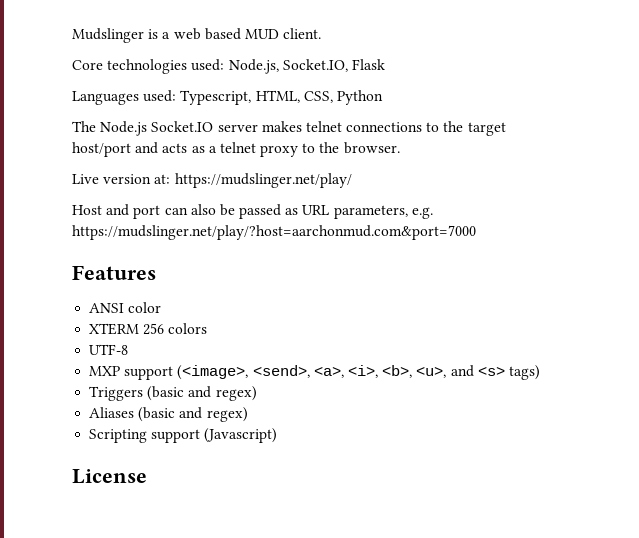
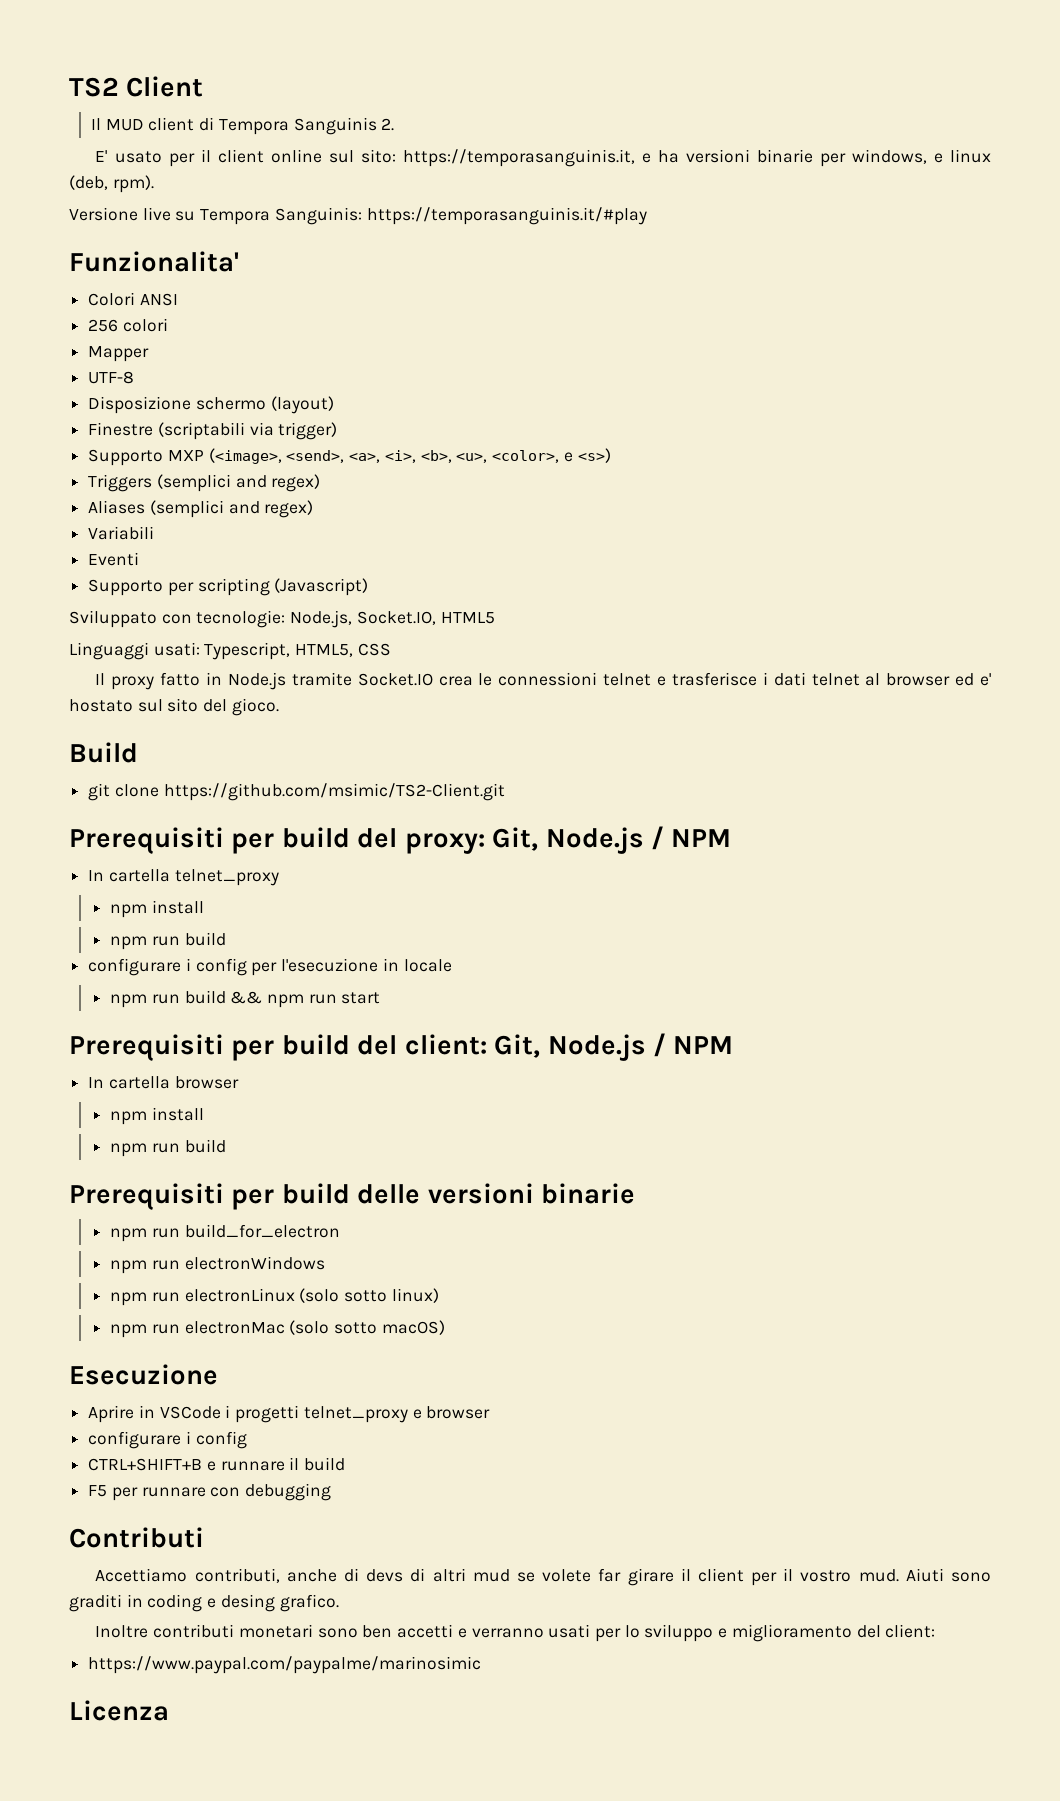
[72,28,322,43] [72,59,385,74] [72,90,383,105] [72,121,506,136] [72,142,400,157] [72,173,352,188] [72,204,433,219] [72,225,476,240] [72,265,156,280] [89,302,162,313] [89,323,208,335] [89,344,129,355] [89,366,174,380] Mudslinger is a web based MUD client. // Core technologies used: Node.js, Socket.IO, Flask // Languages used: Typescript, HTML, CSS, Python // The Node.js Socket.IO server makes telnet connections to the target host/port and acts as a telnet proxy to the browser. // Live version at: https://mudslinger.net/play/ // Host and port can also be passed as URL parameters, e.g. https://mudslinger.net/play/?host=aarchonmud.com&port=7000 // Features // ANSI color // XTERM 256 colors // UTF-8 // MXP support -> [69,76,204,97] [90,117,395,135] [95,149,992,167] [69,175,154,193] [69,207,647,225] [69,251,239,272] [88,292,178,306] [88,318,168,332] [88,346,150,362] [88,371,135,384] [88,396,334,414] [88,422,338,440] [88,449,204,466] TS2 Client // Il MUD client di Tempora Sanguinis 2. // E' usato per il client online sul sito: https://temporasanguinis.it, e ha versioni binarie per windows, e linux (deb, rpm). // Versione live su Tempora Sanguinis: https://temporasanguinis.it/#play // Funzionalita' // Colori ANSI // 256 colori // Mapper // UTF-8 // Disposizione schermo (layout) // Finestre (scriptabili via trigger) // Supporto MXP
[450,365,540,380] and <s> tags) -> [492,448,611,463] <color>, e <s>)
[147,386,185,401] (basic -> [156,474,231,492] (semplici
[138,407,248,422] [89,428,278,443] [72,469,147,484] (basic and regex) // Scripting support (Javascript) // License -> [149,500,314,518] [88,526,155,540] [88,552,140,566] [88,578,369,596] [69,610,495,628] [69,642,391,660] [95,672,992,690] [69,698,279,716] [69,742,138,763] [88,783,505,801] [69,826,732,854] [88,869,279,886] [110,900,204,918] [110,932,226,950] [88,958,452,976] [110,990,381,1008] [69,1033,734,1061] [88,1076,239,1089] [110,1107,204,1125] [110,1139,226,1157] [69,1183,636,1210] [110,1224,340,1242] [110,1256,325,1274] [110,1288,439,1306] [110,1320,445,1338] [69,1364,218,1385] [88,1405,491,1423] [88,1431,247,1449] [88,1457,346,1471] [88,1483,332,1501] [69,1527,204,1548] [95,1568,991,1586] [69,1594,339,1612] [95,1624,936,1642] [88,1656,482,1674] [69,1700,169,1721] (semplici and regex) // Variabili // Eventi // Supporto per scripting (Javascript) // Sviluppato con tecnologie: Node.js, Socket.IO, HTML5 // Linguaggi usati: Typescript, HTML5, CSS // Il proxy fatto in Node.js tramite Socket.IO crea le connessioni telnet e trasferisce i dati telnet al browser ed e' hostato sul sito del gioco. // Build // git clone https://github.com/msimic/TS2-Client.git // Prerequisiti per build del proxy: Git, Node.js / NPM // In cartella telnet_proxy // npm install // npm run build // configurare i config per l'esecuzione in locale // npm run build && npm run start // Prerequisiti per build del client: Git, Node.js / NPM // In cartella browser // npm install // npm run build // Prerequisiti per build delle versioni binarie // npm run build_for_electron // npm run electronWindows // npm run electronLinux (solo sotto linux) // npm run electronMac (solo sotto macOS) // Esecuzione // Aprire in VSCode i progetti telnet_proxy e browser // configurare i config // CTRL+SHIFT+B e runnare il build // F5 per runnare con debugging // Contributi // Accettiamo contributi, anche di devs di altri mud se volete far girare il client per il vostro mud. Aiuti sono graditi in coding e desing grafico. // Inoltre contributi monetari sono ben accetti e verranno usati per lo sviluppo e miglioramento del client: // https://www.paypal.com/paypalme/marinosimic // Licenza

